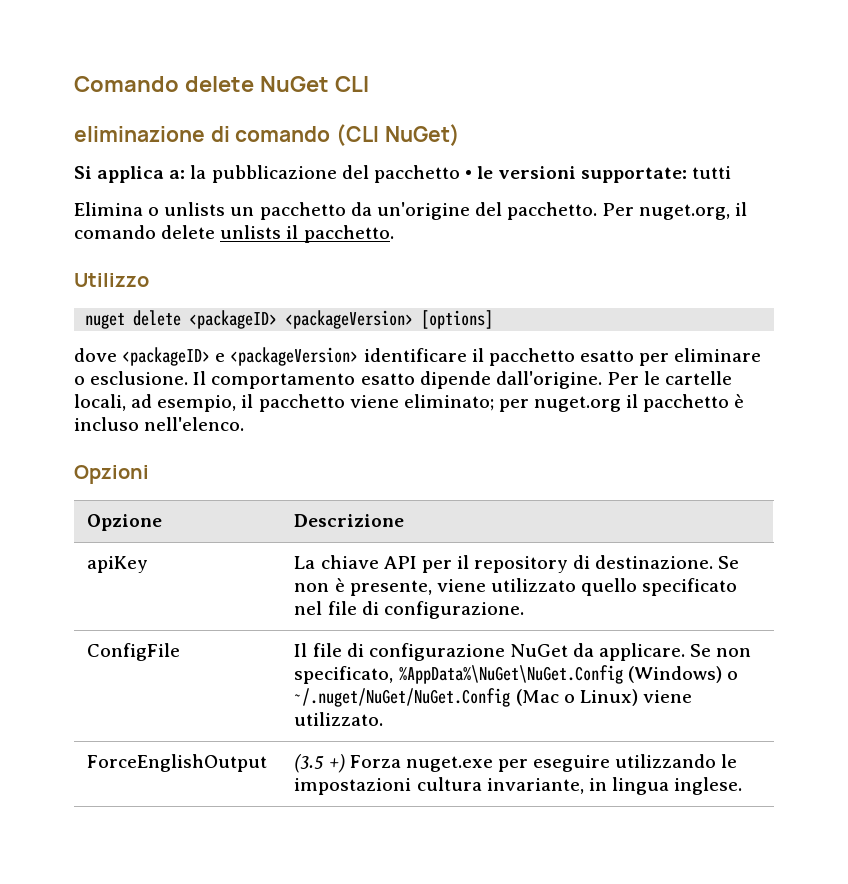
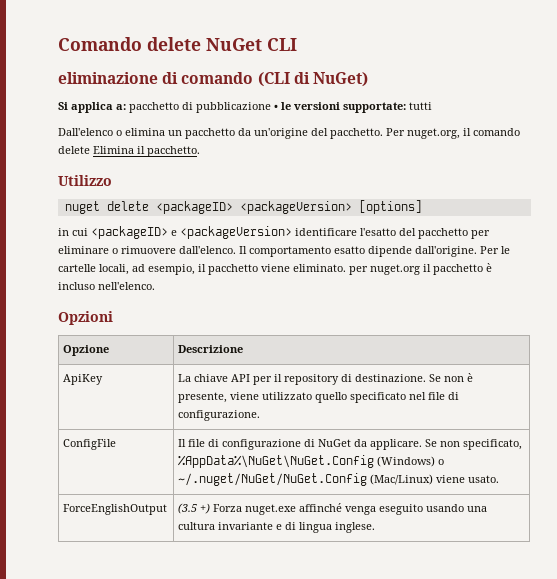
(380, 135) none -> [293,72,310,84] di
[190,165,460,183] la pubblicazione del pacchetto -> [129,102,271,113] pacchetto di pubblicazione
[74,202,226,216] Elimina o unlists -> [58,128,165,136] Dall'elenco o elimina
[220,225,282,239] unlists -> [93,146,134,154] Elimina
[74,348,117,362] dove -> [58,228,88,236] in cui
[471,348,634,366] il pacchetto esatto -> [360,228,468,239] l'esatto del pacchetto
[90,371,189,385] esclusione. -> [121,246,236,254] rimuovere dall'elenco.
[403,394,494,411] eliminato; -> [293,264,346,272] eliminato.
[87,556,149,573] apiKey -> [63,374,104,385] ApiKey
(505, 652) none -> [304,439,316,447] di
[515,689,692,706] [294,712,384,726] (Mac o Linux) viene utilizzato. -> [370,474,500,485] (Mac/Linux) viene usato.
[497,754,738,772] [294,777,607,795] per eseguire utilizzando le impostazioni cultura invariante, in -> [299,503,488,515] [178,522,297,530] affinché venga eseguito usando una cultura invariante e di

